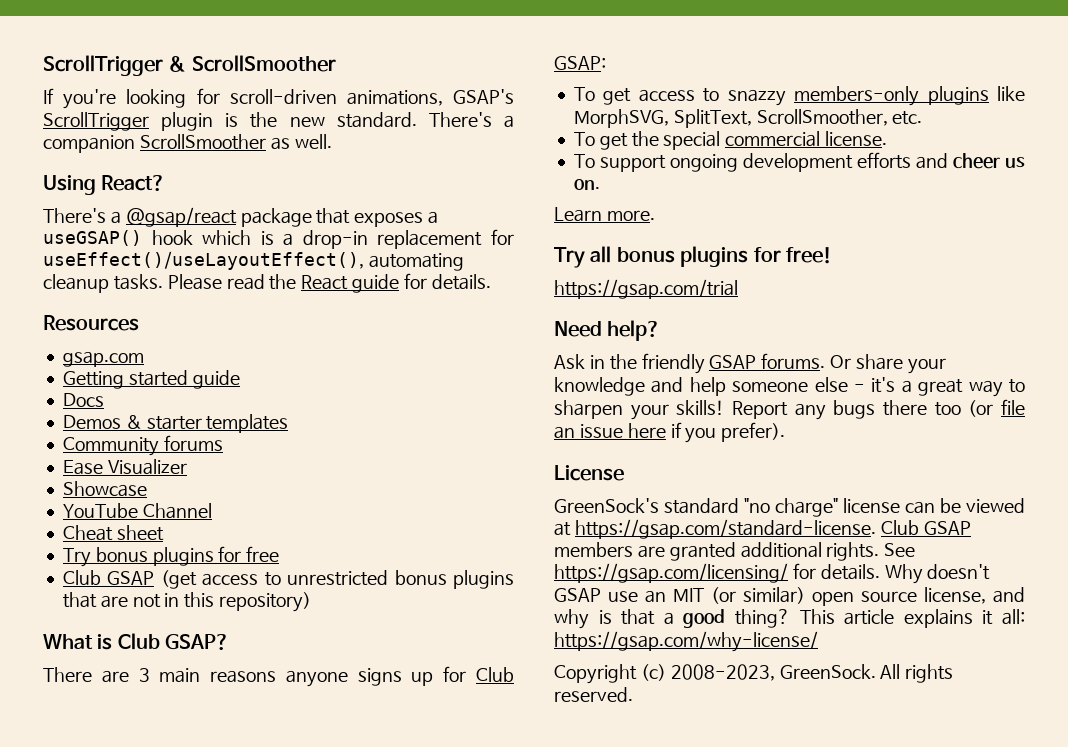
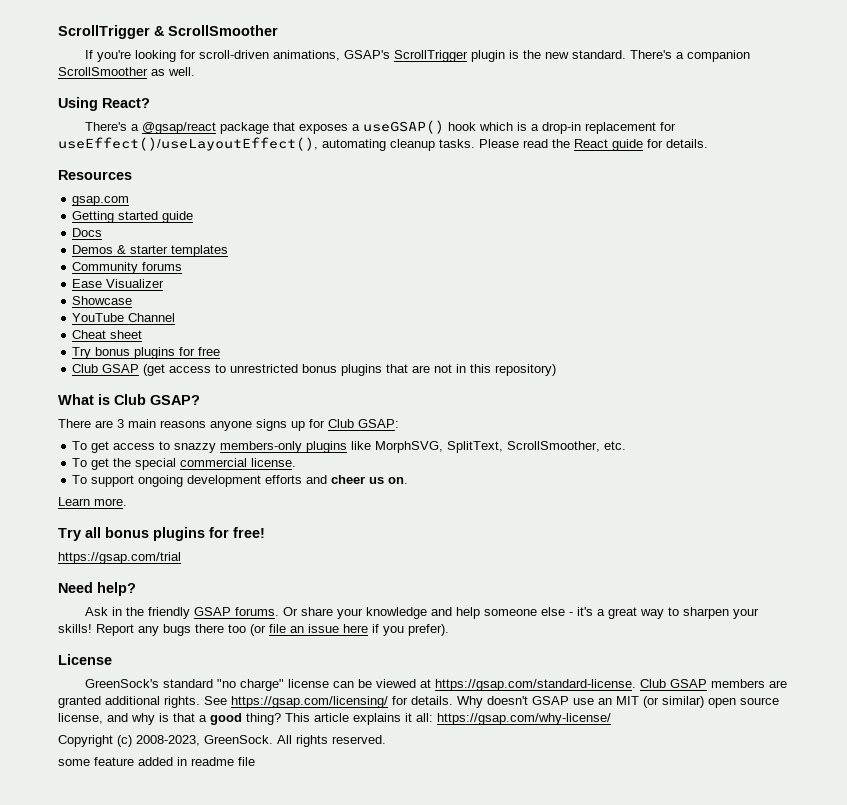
(633, 694) none -> [58,757,255,766] // some feature added in readme file

